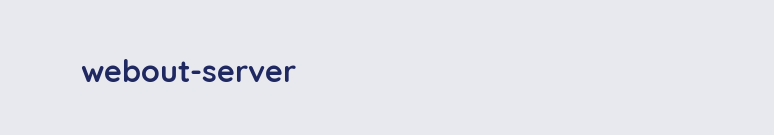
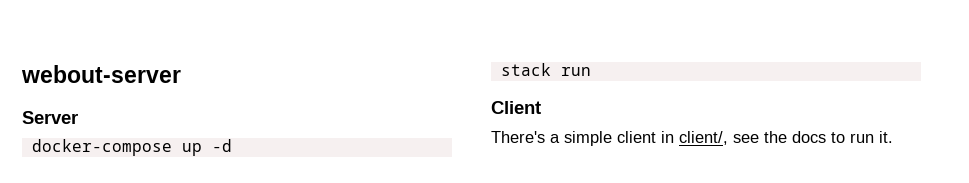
(296, 70) none -> [22,111,78,124] [31,139,232,156] [500,63,591,76] [491,101,541,114] [491,131,893,146] // Server // docker-compose up -d // stack run // Client // There's a simple client in client/, see the docs to run it.

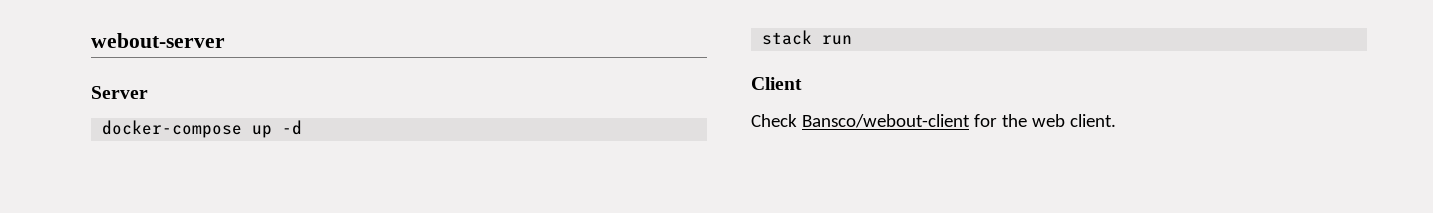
[491,131,893,146] There's a simple client in client/, see the docs to run it. -> [751,114,1116,128] Check Bansco/webout-client for the web client.

